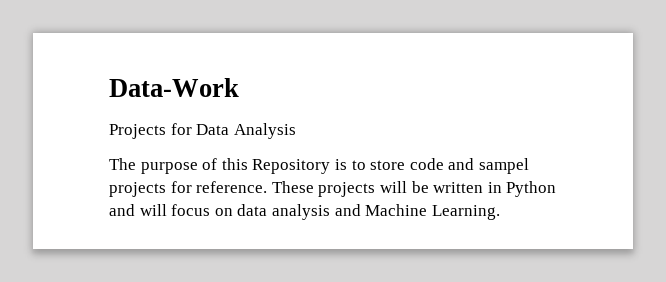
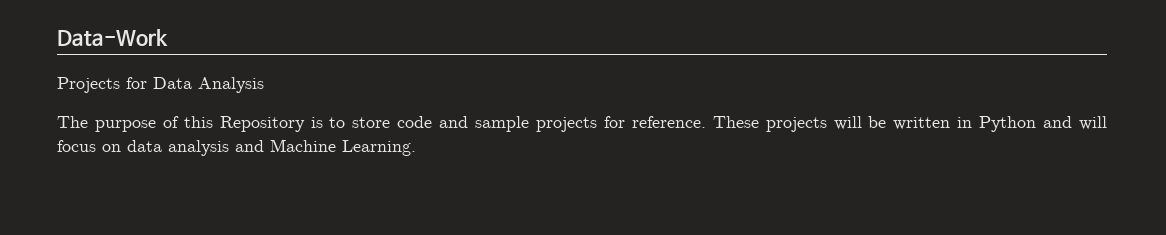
[478,158,529,174] sampel -> [475,116,530,132] sample

